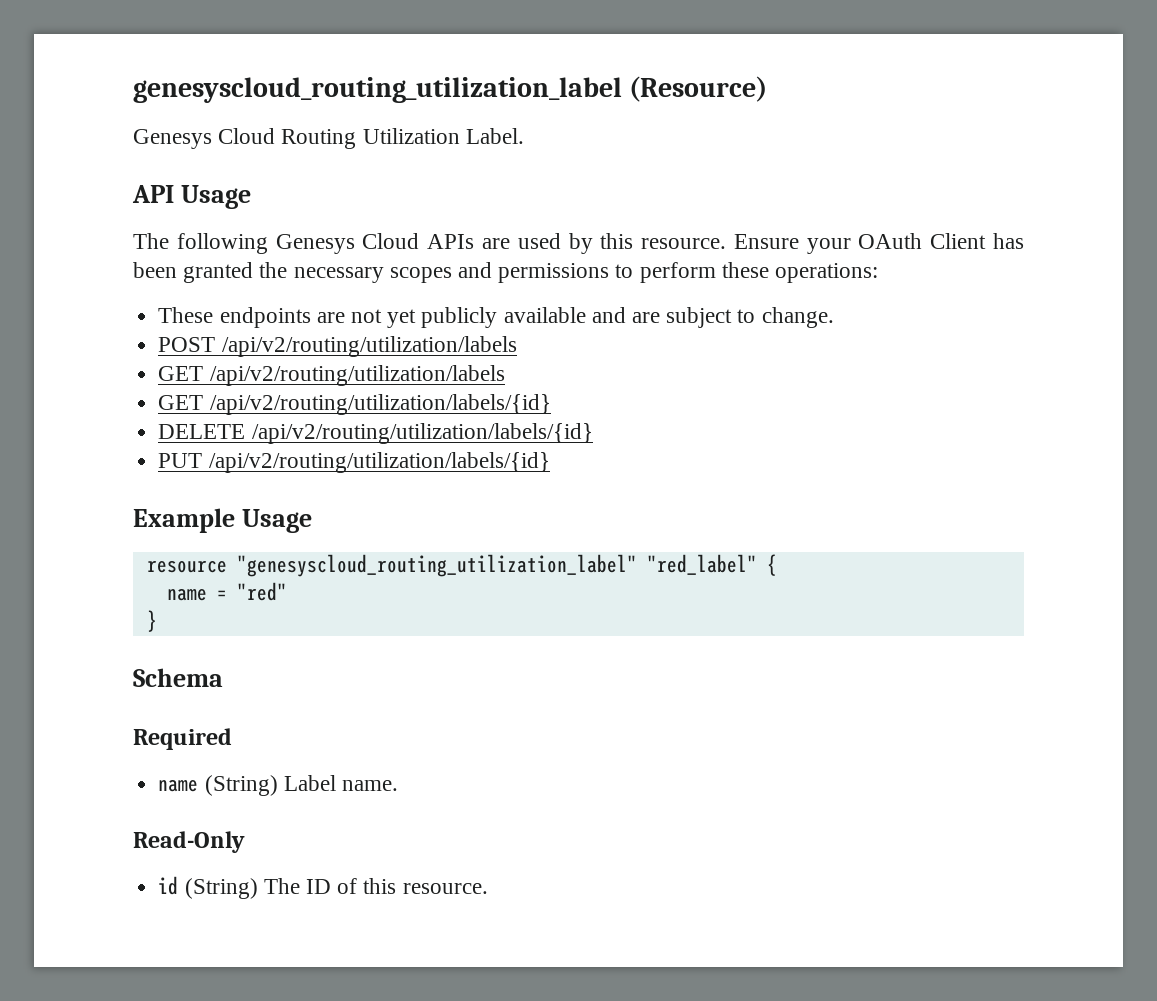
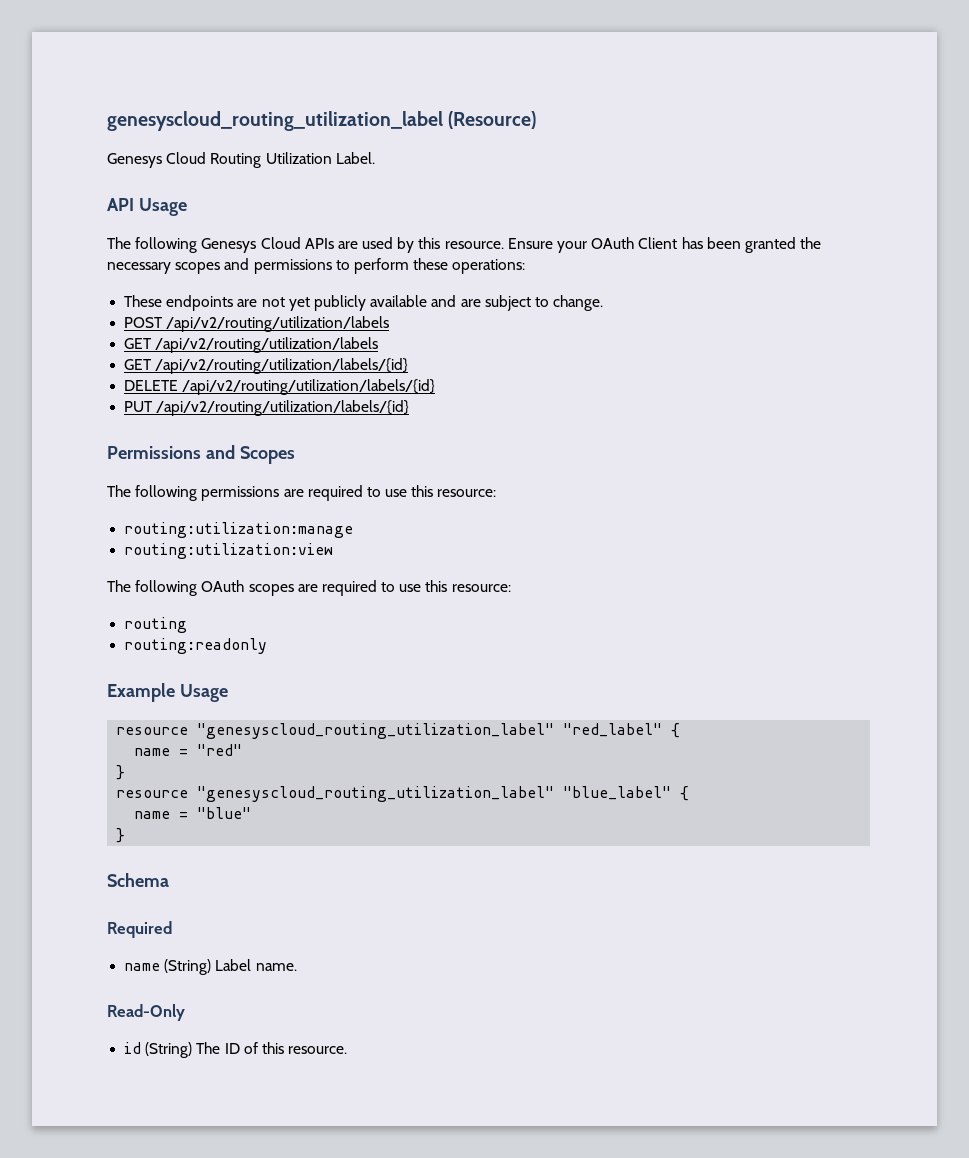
(550, 462) none -> [107,445,295,464] [107,485,497,501] [124,522,354,538] [124,543,334,559] [107,580,511,596] [124,617,188,633] [124,638,268,654] // Permissions and Scopes // The following permissions are required to use this resource: // routing:utilization:manage // routing:utilization:view // The following OAuth scopes are required to use this resource: // routing // routing:readonly
(157, 621) none -> [116,786,690,802] [134,807,252,819] [116,828,126,843] // resource "genesyscloud_routing_utilization_label" "blue_label" { // name = "blue" // }

